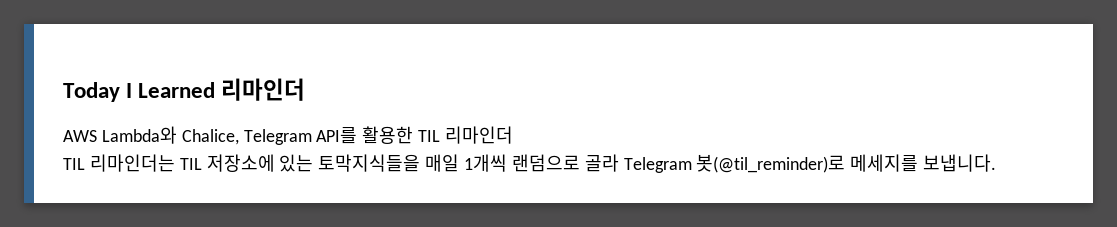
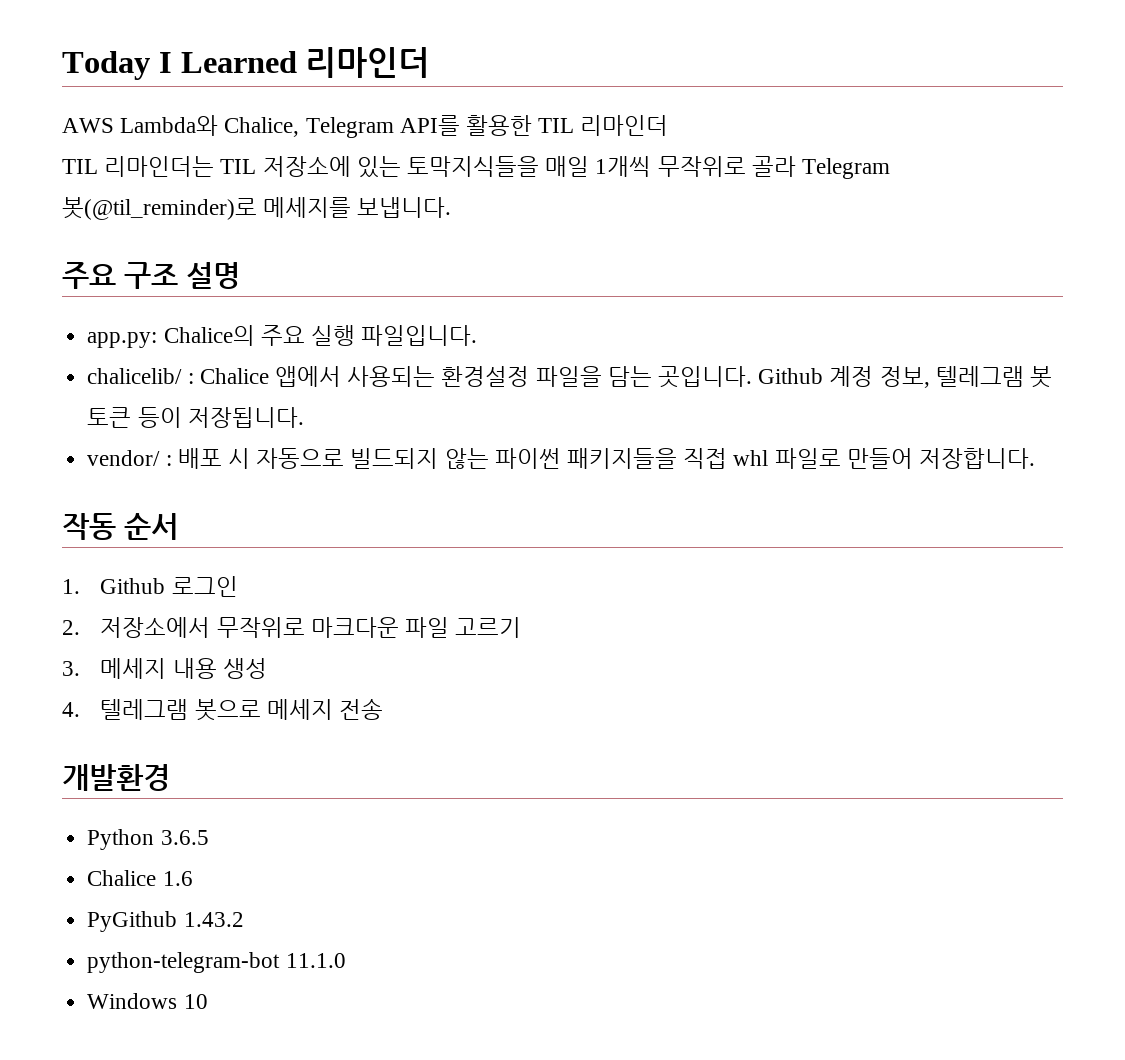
[511,154,580,172] 랜덤으로 -> [657,156,746,177] 무작위로
(997, 163) none -> [62,262,240,289] [87,325,478,348] [87,366,1053,388] [87,407,304,428] [87,448,1036,469] [62,513,178,540] [62,576,238,597] [62,617,522,638] [62,658,267,679] [62,698,384,721] [62,764,170,791] [87,829,209,850] [87,870,193,886] [87,911,244,932] [87,952,346,973] [87,993,208,1009] // 주요 구조 설명 // app.py: Chalice의 주요 실행 파일입니다. // chalicelib/ : Chalice 앱에서 사용되는 환경설정 파일을 담는 곳입니다. Github 계정 정보, 텔레그램 봇 토큰 등이 저장됩니다. // vendor/ : 배포 시 자동으로 빌드되지 않는 파이썬 패키지들을 직접 whl 파일로 만들어 저장합니다. // 작동 순서 // 1. Github 로그인 // 2. 저장소에서 무작위로 마크다운 파일 고르기 // 3. 메세지 내용 생성 // 4. 텔레그램 봇으로 메세지 전송 // 개발환경 // Python 3.6.5 // Chalice 1.6 // PyGithub 1.43.2 // python-telegram-bot 11.1.0 // Windows 10

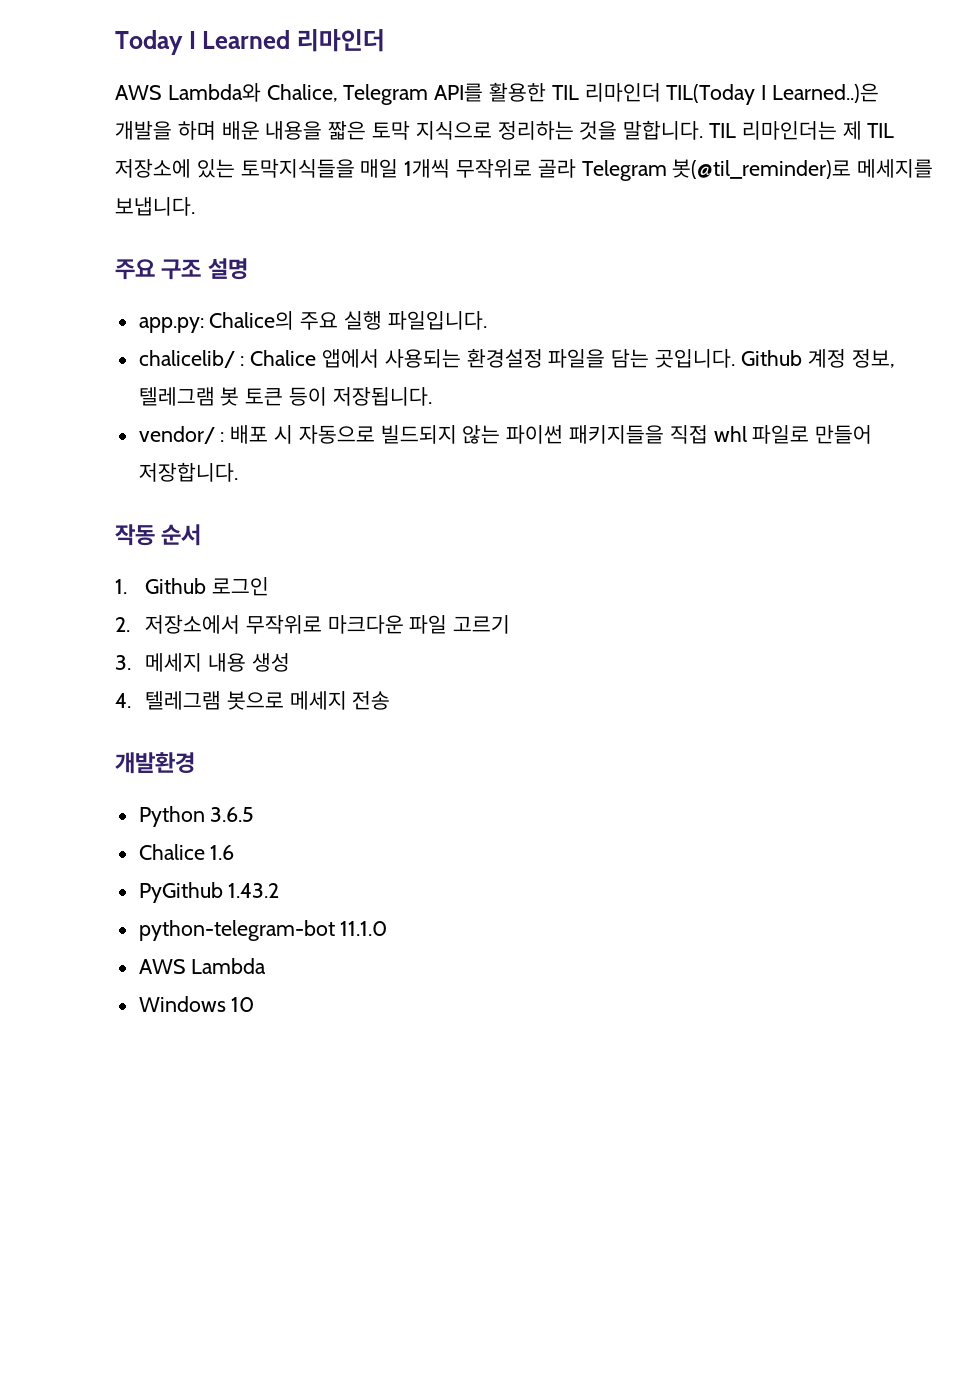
(669, 125) // -> [666,83,880,105] [115,120,704,140] TIL(Today I Learned..)은 개발을 하며 배운 내용을 짧은 토막 지식으로 정리하는 것을 말합니다.
(215, 166) none -> [842,121,862,140] 제
(346, 960) none -> [138,958,267,974] // AWS Lambda

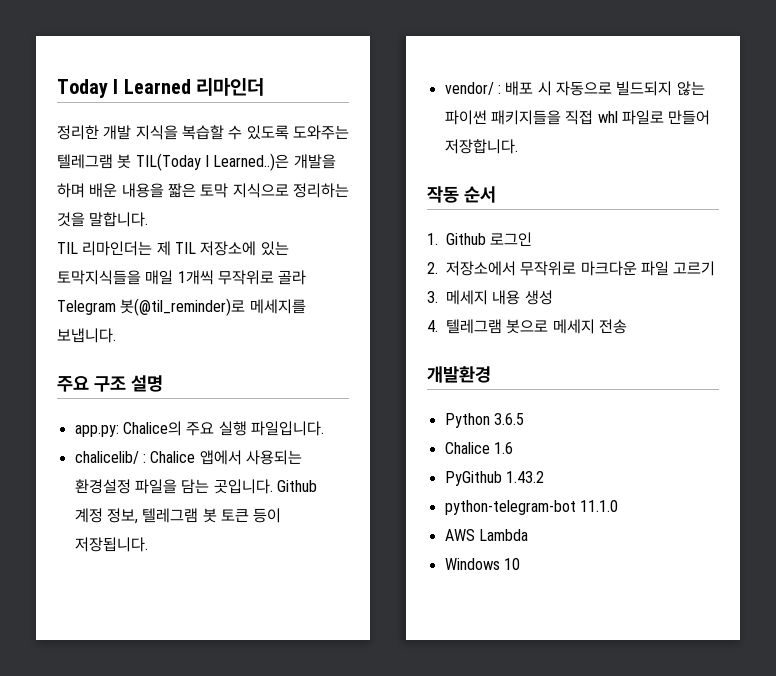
[115,82,661,105] AWS Lambda와 Chalice, Telegram API를 활용한 TIL 리마인더 -> [57,125,349,140] [57,154,132,169] 정리한 개발 지식을 복습할 수 있도록 도와주는 텔레그램 봇
(704, 130) none -> (149, 219) //

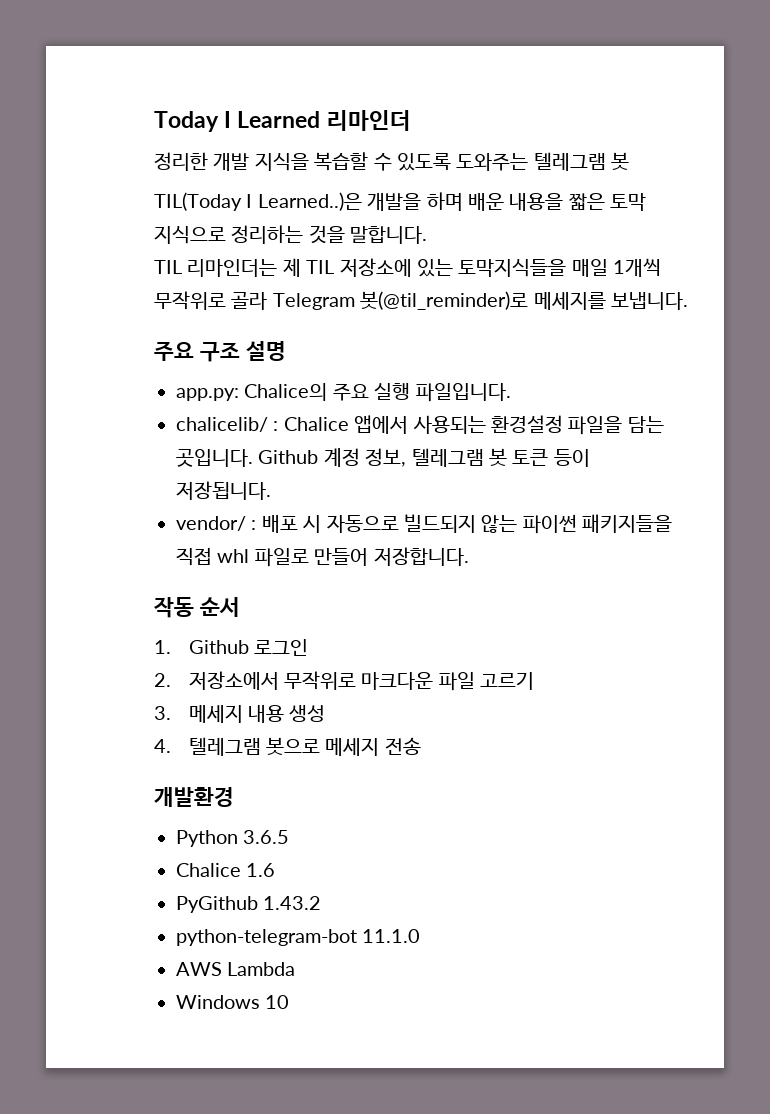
(132, 161) none -> (630, 161) //

